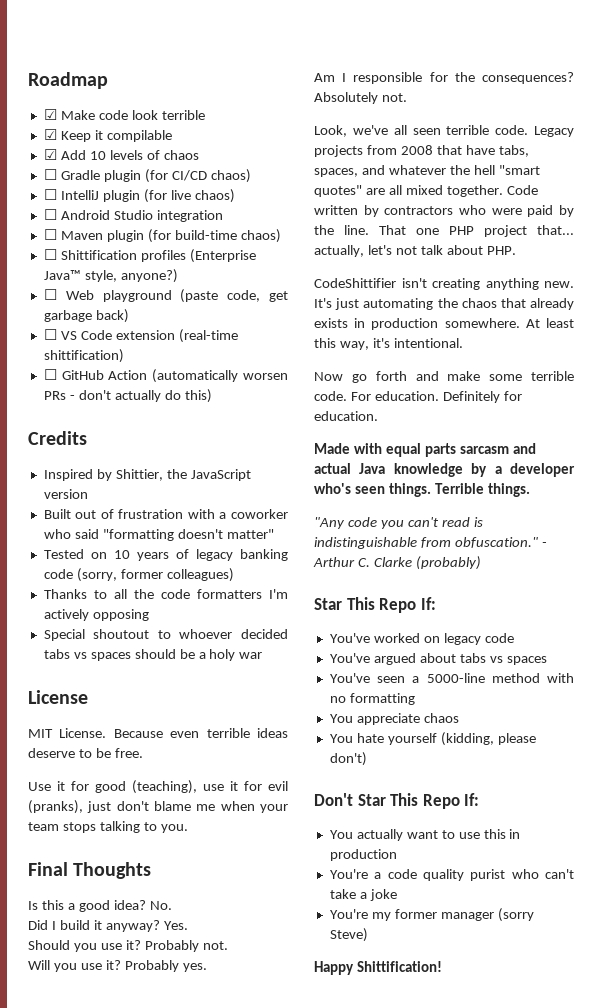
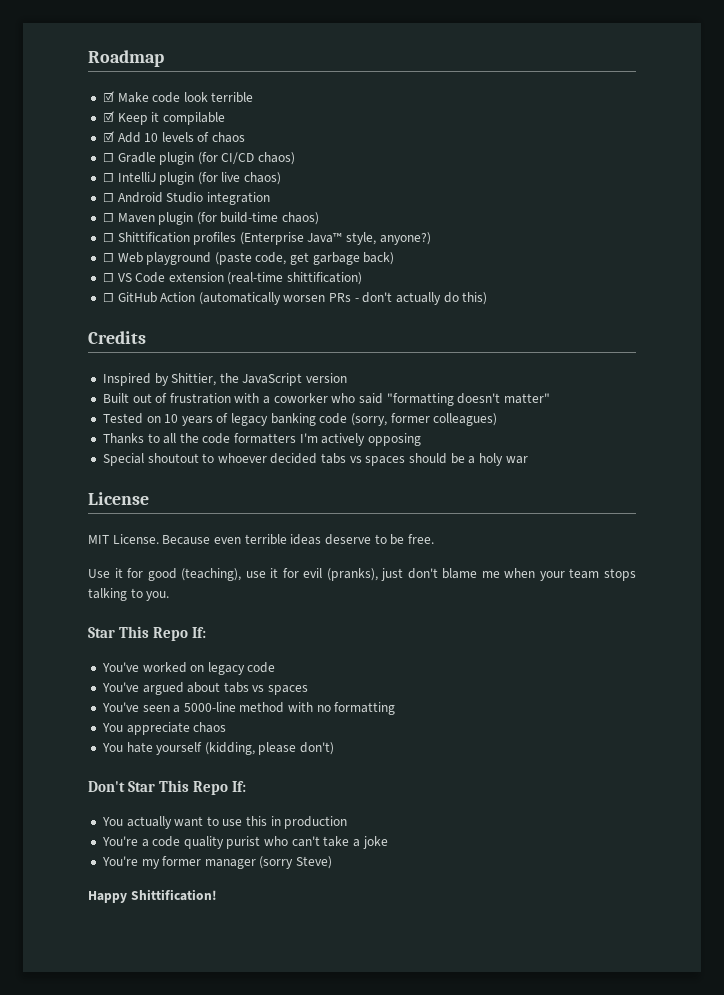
[28,862,152,879] [28,900,172,912] [28,920,188,932] [28,940,228,952] [28,960,207,972] [314,72,574,84] [314,92,407,104] [314,125,574,137] [314,145,529,157] [314,165,540,177] [314,185,538,197] [314,205,574,217] [314,225,574,237] [314,245,516,257] [314,278,574,290] [314,298,574,310] [314,318,574,330] [314,338,463,350] [314,371,574,383] [314,391,522,403] [314,411,378,421] [314,443,536,457] [314,463,575,477] [314,483,530,497] [314,517,483,529] [314,537,547,549] [313,556,481,570] // Final Thoughts // Is this a good idea? No. // Did I build it anyway? Yes. // Should you use it? Probably not. // Will you use it? Probably yes. // Am I responsible for the consequences? Absolutely not. // Look, we've all seen terrible code. Legacy projects from 2008 that have tabs, spaces, and whatever the hell "smart quotes" are all mixed together. Code written by contractors who were paid by the line. That one PHP project that... actually, let's not talk about PHP. // CodeShittifier isn't creating anything new. It's just automating the chaos that already exists in production somewhere. At least this way, it's intentional. // Now go forth and make some terrible code. For education. Definitely for education. // Made with equal parts sarcasm and actual Java knowledge by a developer who's seen things. Terrible things. // "Any code you can't read is indistinguishable from obfuscation." - Arthur C. Clarke (probably) -> (170, 596) none

